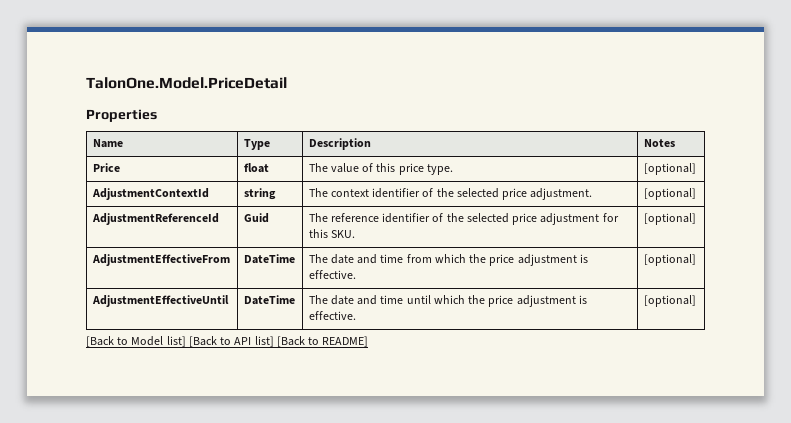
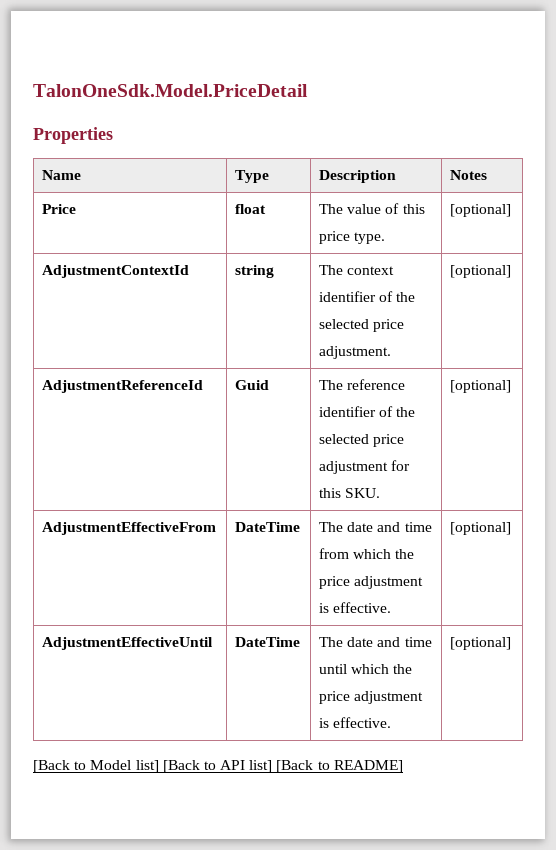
[86,77,287,89] TalonOne.Model.PriceDetail -> [33,84,308,97] TalonOneSdk.Model.PriceDetail

